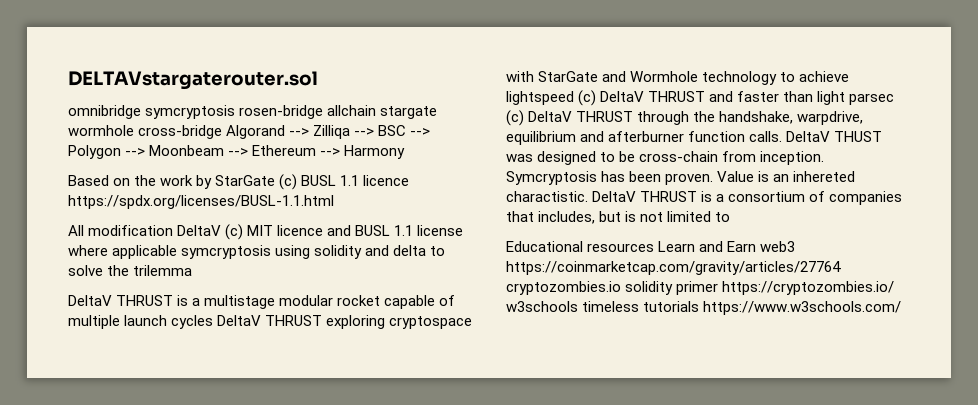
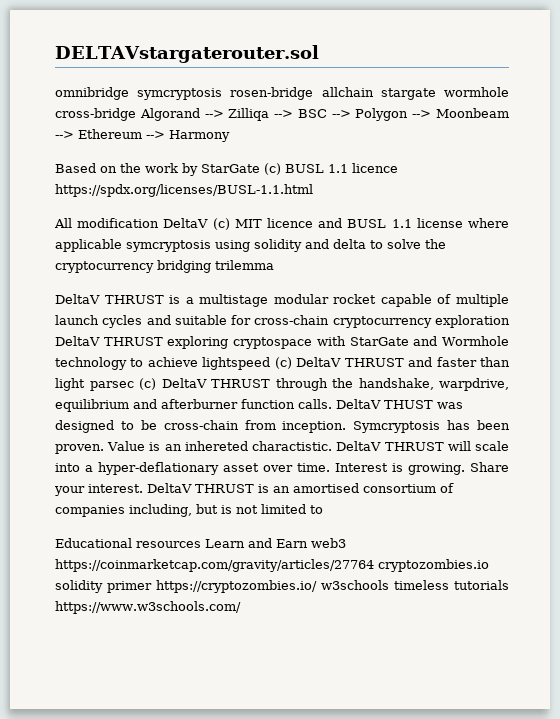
(130, 270) none -> [55,260,211,273] cryptocurrency bridging
(214, 322) none -> [146,315,510,328] and suitable for cross-chain cryptocurrency exploration
[701,191,725,202] is a -> [447,441,509,451] [55,462,509,475] [54,483,359,496] will scale into a hyper-deflationary asset over time. Interest is growing. Share your interest. DeltaV THRUST is an amortised
[506,211,596,224] that includes, -> [129,504,192,517] including,

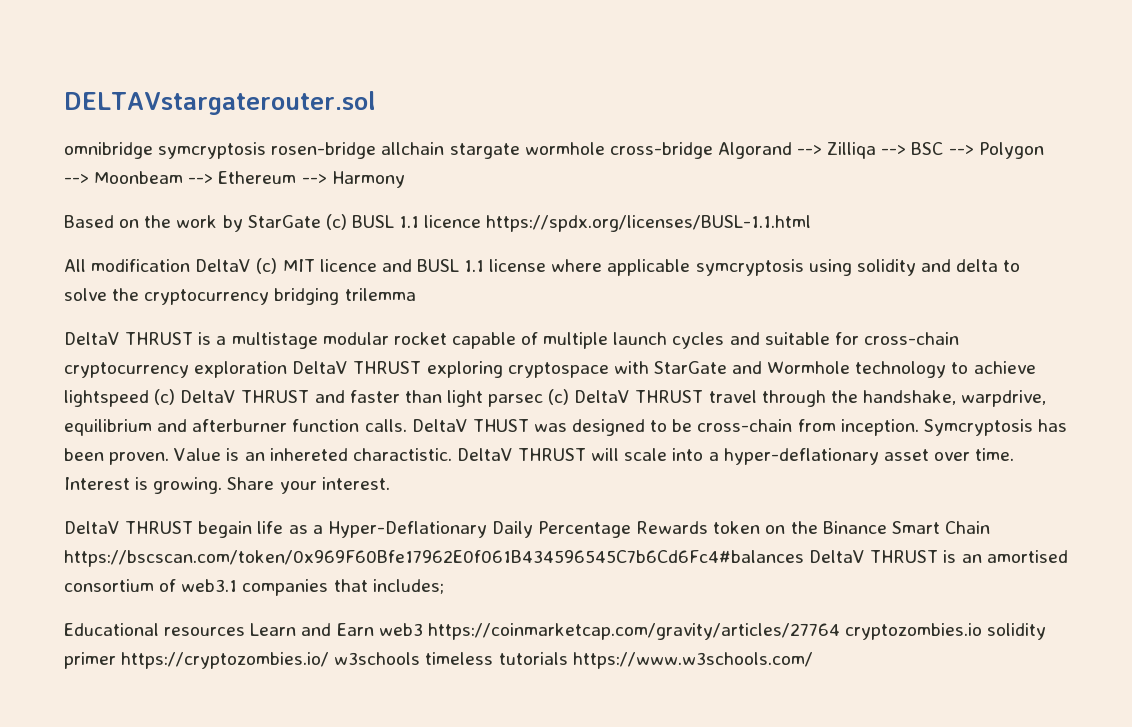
(270, 383) none -> [708,390,757,403] travel
(143, 488) none -> [64,521,990,538] [64,550,804,567] // DeltaV THRUST begain life as a Hyper-Deflationary Daily Percentage Rewards token on the Binance Smart Chain https://bscscan.com/token/0x969F60Bfe17962E0f061B434596545C7b6Cd6Fc4#balances
[55,504,323,517] companies including, but is not limited to -> [181,579,444,596] web3.1 companies that includes;

